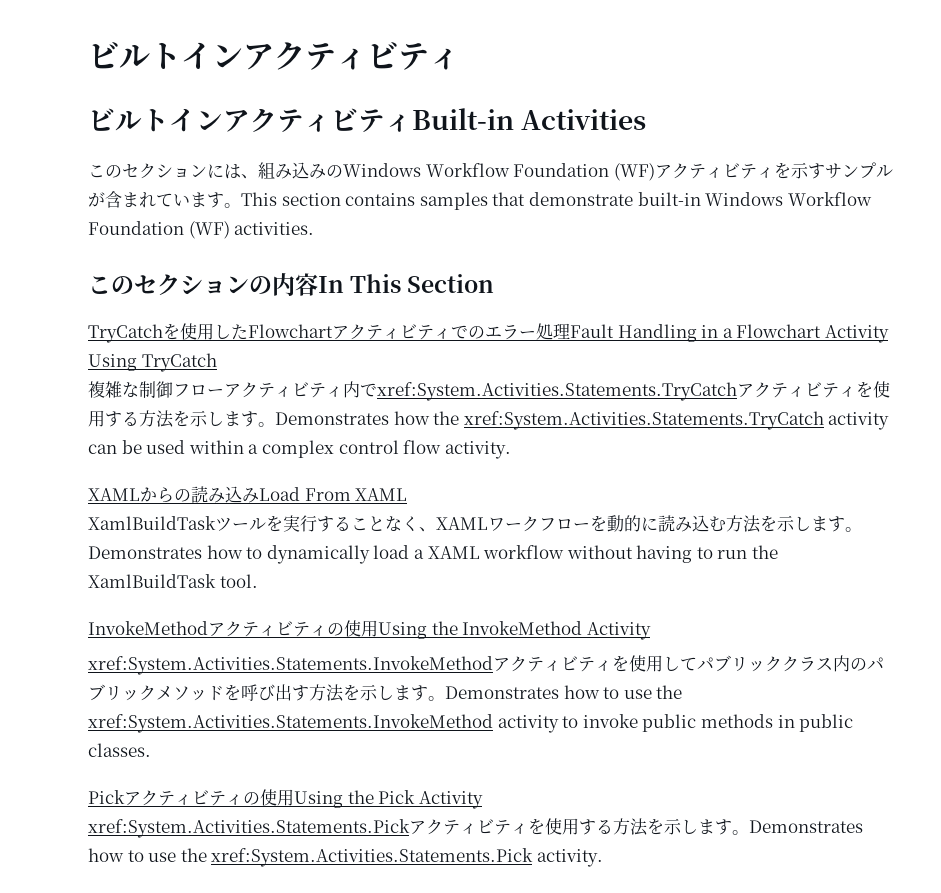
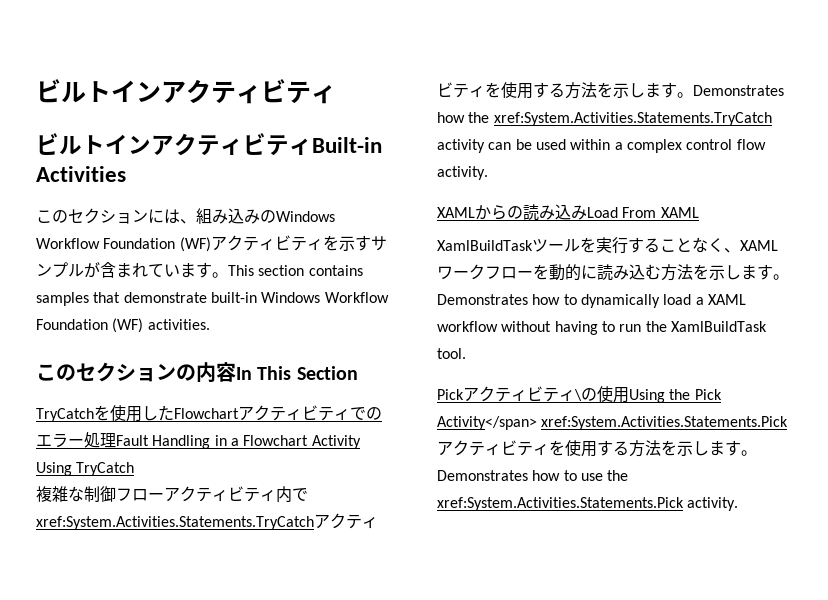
[88,620,651,640] [88,655,884,675] [88,684,683,702] [88,714,854,733] [88,743,151,757] // InvokeMethodアクティビティの使用Using the InvokeMethod Activity // xref:System.Activities.Statements.InvokeMethodアクティビティを使用してパブリッククラス内のパブリックメソッドを呼び出す方法を示します。Demonstrates how to use the xref:System.Activities.Statements.InvokeMethod activity to invoke public methods in public classes. -> (466, 353) none
(243, 799) none -> [574,389,582,401] \
[418,791,483,809] Activity // -> [437,416,537,430] Activity</span>

